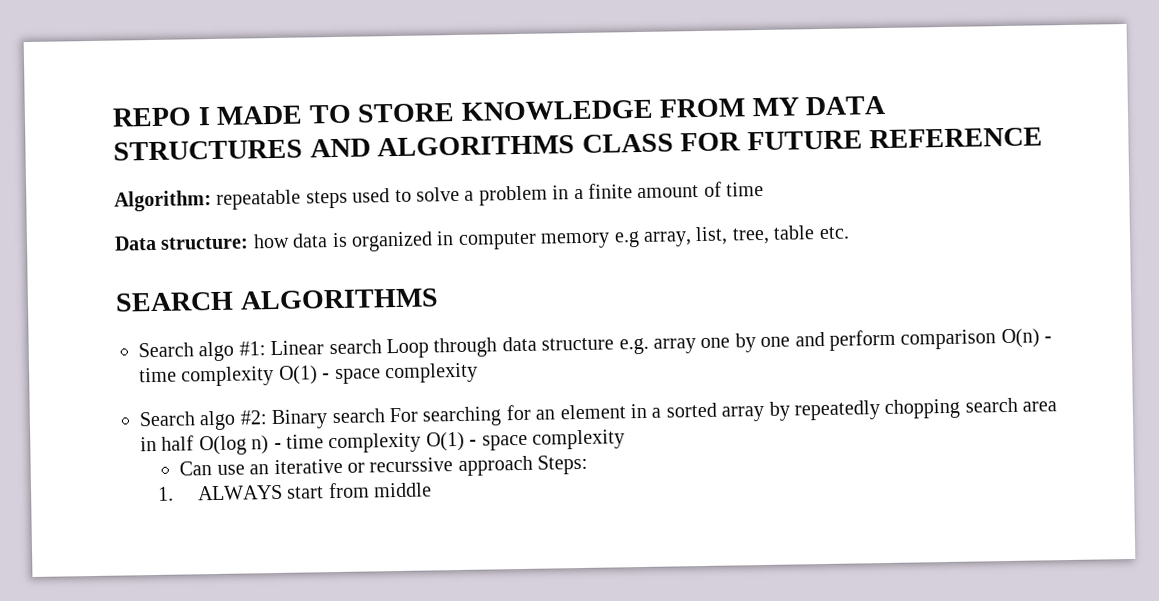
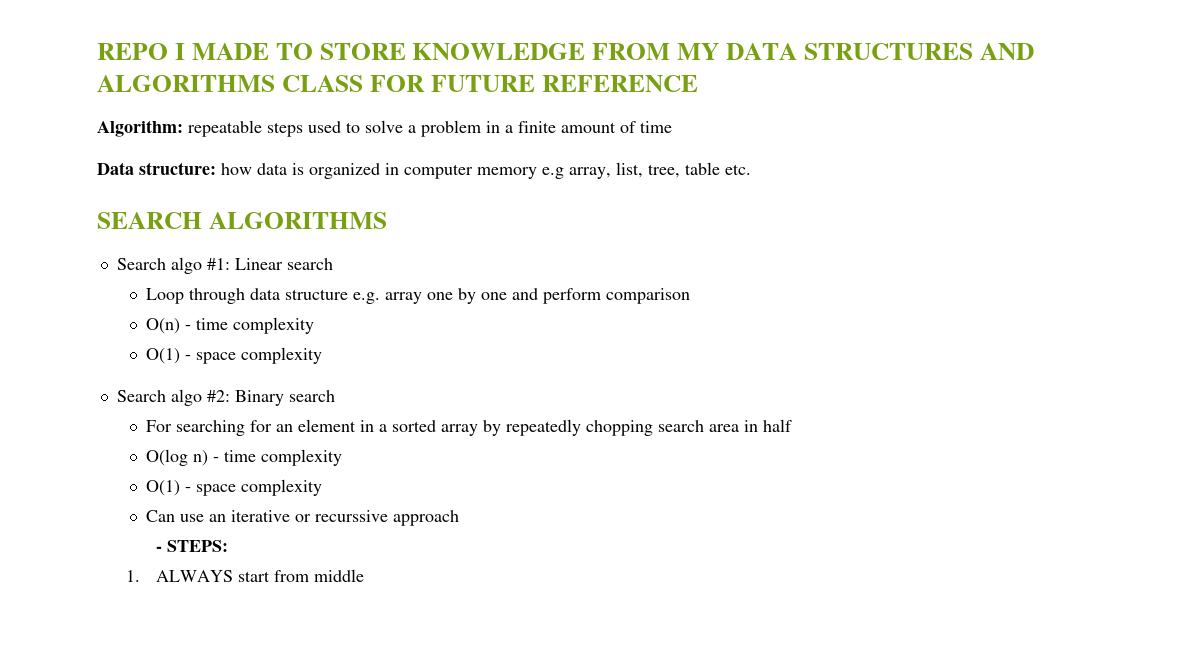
(382, 347) none -> (333, 264) //
(997, 339) none -> (691, 296) //
(275, 376) none -> (315, 325) //
(385, 416) none -> (335, 396) //
(195, 443) none -> (793, 425) //
(422, 443) none -> (343, 457) //
[537,454,589,475] Steps: -> [155,540,228,552] // - STEPS:

